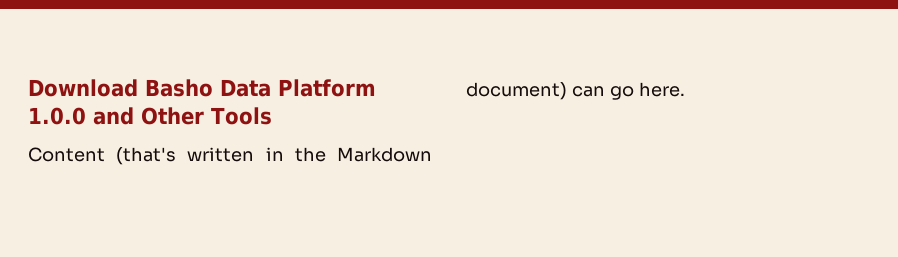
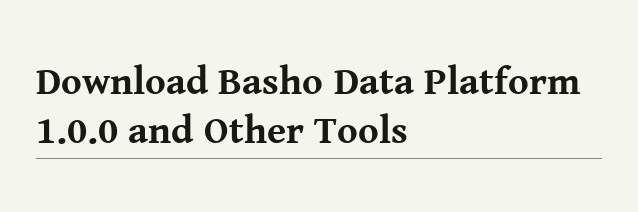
[28,147,432,165] [466,82,685,100] // Content (that's written in the Markdown document) can go here. -> (409, 128) none

